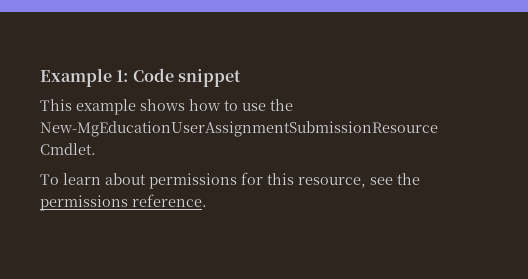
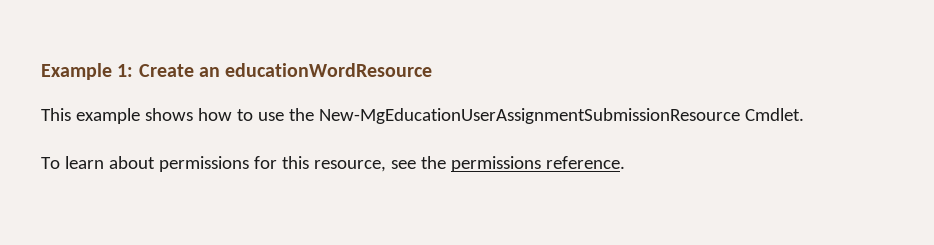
[132,68,241,87] Code snippet -> [138,63,433,77] Create an educationWordResource

